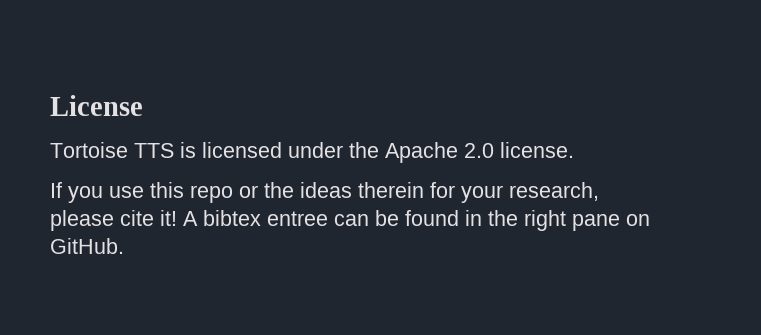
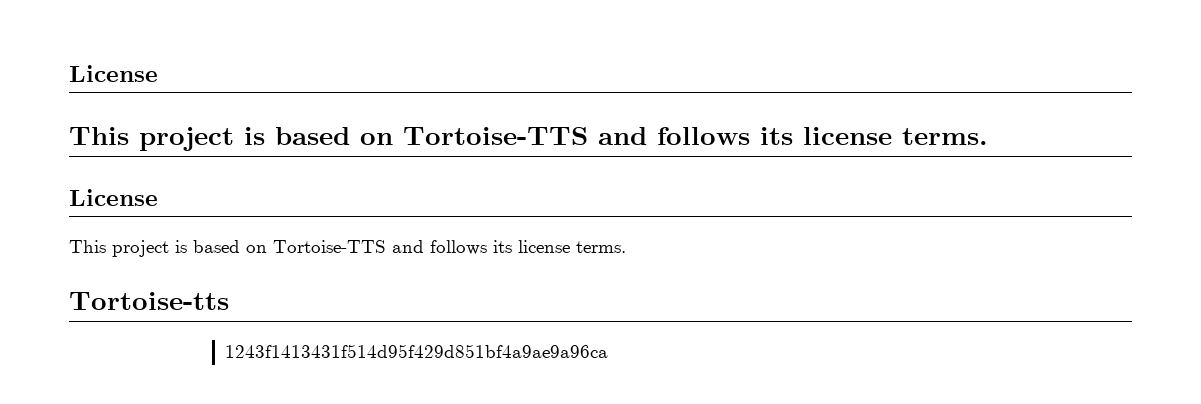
[50,95,143,116] [50,142,574,163] [50,182,599,203] [50,210,650,231] [50,238,124,254] License // Tortoise TTS is licensed under the Apache 2.0 license. // If you use this repo or the ideas therein for your research, please cite it! A bibtex entree can be found in the right pane on GitHub. -> [69,65,158,82] [69,127,988,151] [69,189,158,206] [69,240,626,257] [69,292,229,310] [225,344,609,358] License // This project is based on Tortoise-TTS and follows its license terms. // License // This project is based on Tortoise-TTS and follows its license terms. // Tortoise-tts // 1243f1413431f514d95f429d851bf4a9ae9a96ca

